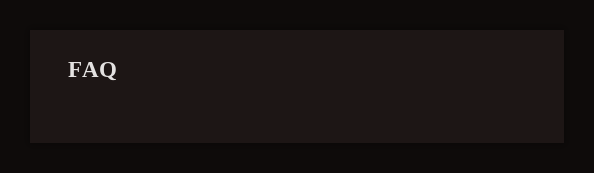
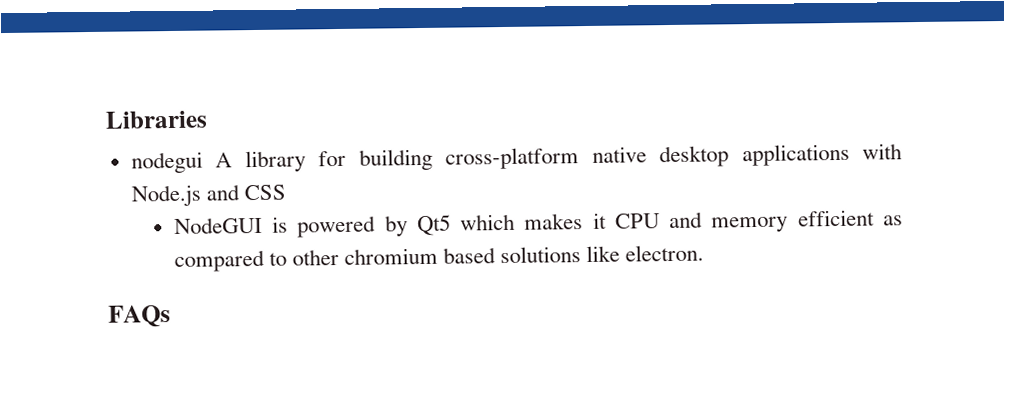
[68,62,117,81] FAQ -> [105,110,208,129] [130,143,902,174] [130,184,286,207] [173,209,904,238] [173,244,705,272] [108,305,171,328] Libraries // nodegui A library for building cross-platform native desktop applications with Node.js and CSS // NodeGUI is powered by Qt5 which makes it CPU and memory efficient as compared to other chromium based solutions like electron. // FAQs

